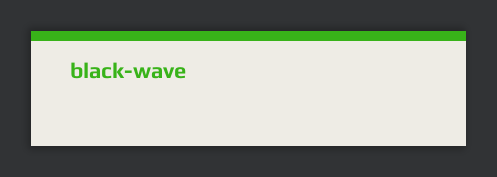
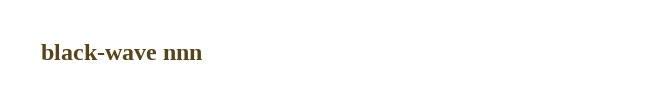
(186, 70) none -> [163,49,203,60] nnn

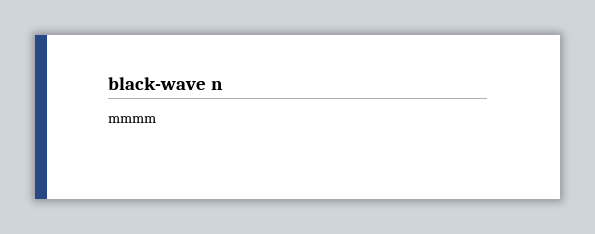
[163,49,203,60] nnn -> [210,81,223,90] [108,116,156,123] n // mmmm

